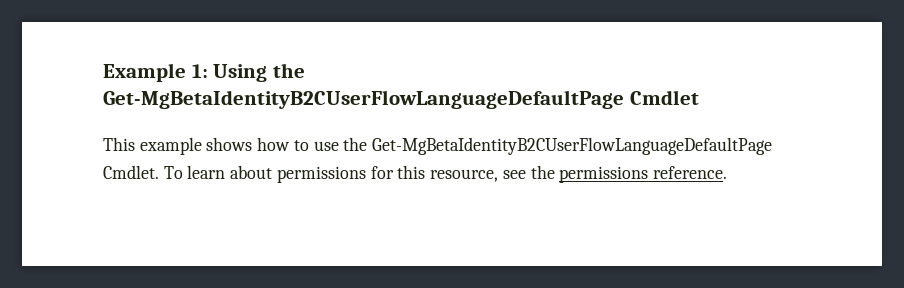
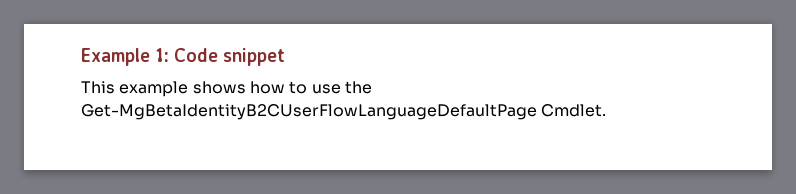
[213,63,305,82] [103,90,699,109] Using the Get-MgBetaIdentityB2CUserFlowLanguageDefaultPage Cmdlet -> [174,48,286,66] Code snippet
[163,165,727,183] To learn about permissions for this resource, see the permissions reference. -> (607, 110) none

